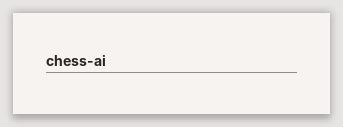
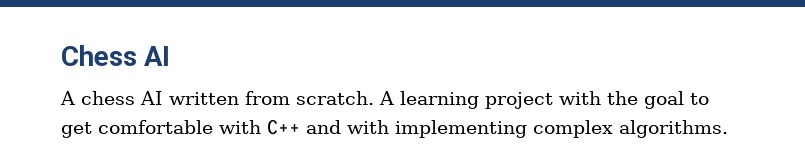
[46,54,106,66] chess-ai -> [61,45,171,66] [60,91,709,109] [61,119,728,138] Chess AI // A chess AI written from scratch. A learning project with the goal to get comfortable with C++ and with implementing complex algorithms.

